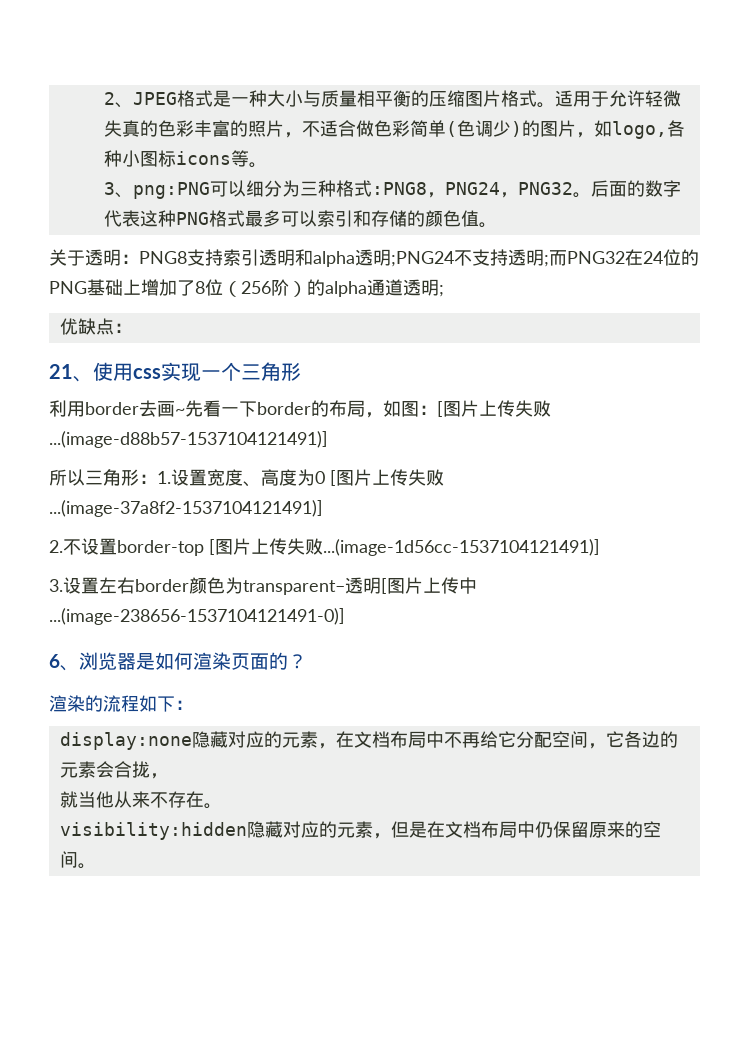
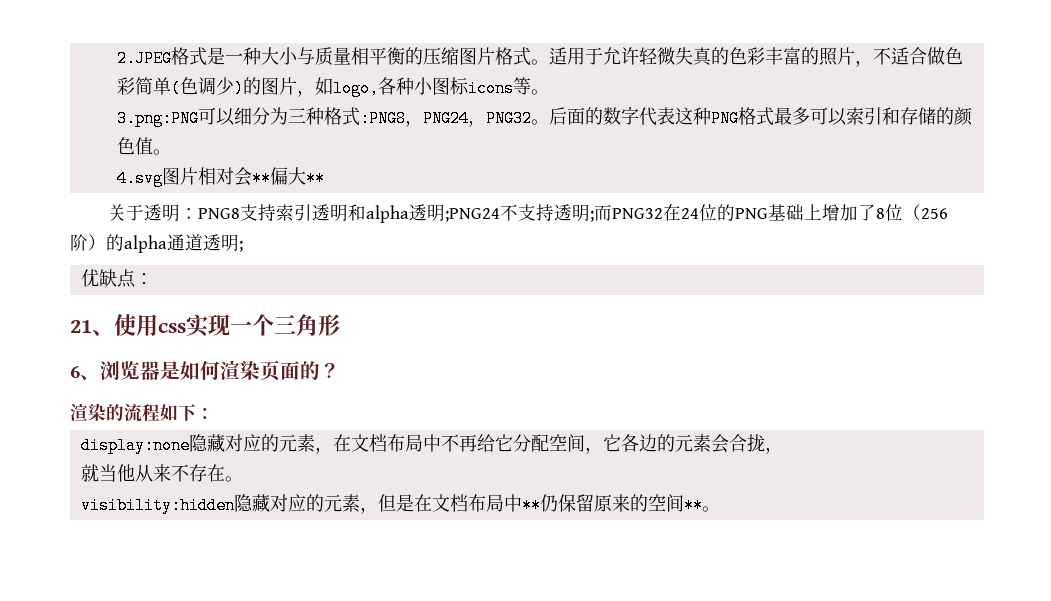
[103,92,177,108] 2、JPEG -> [116,50,172,67] 2.JPEG
[103,182,210,199] 3、png:PNG -> [116,110,199,127] 3.png:PNG
(497, 225) none -> [116,167,325,187] // 4.svg图片相对会**偏大**
[49,400,551,418] [49,431,328,448] [49,469,444,487] [49,500,323,517] [49,538,600,556] [49,577,477,595] [49,608,345,625] // 利用border去画~先看一下border的布局，如图：[图片上传失败...(image-d88b57-1537104121491)] // 所以三角形：1.设置宽度、高度为0 [图片上传失败...(image-37a8f2-1537104121491)] // 2.不设置border-top [图片上传失败...(image-1d56cc-1537104121491)] // 3.设置左右border颜色为transparent–透明[图片上传中...(image-238656-1537104121491-0)] -> (340, 325) none
(535, 829) none -> [521,497,541,514] **
(78, 859) none -> [683,497,703,514] **

